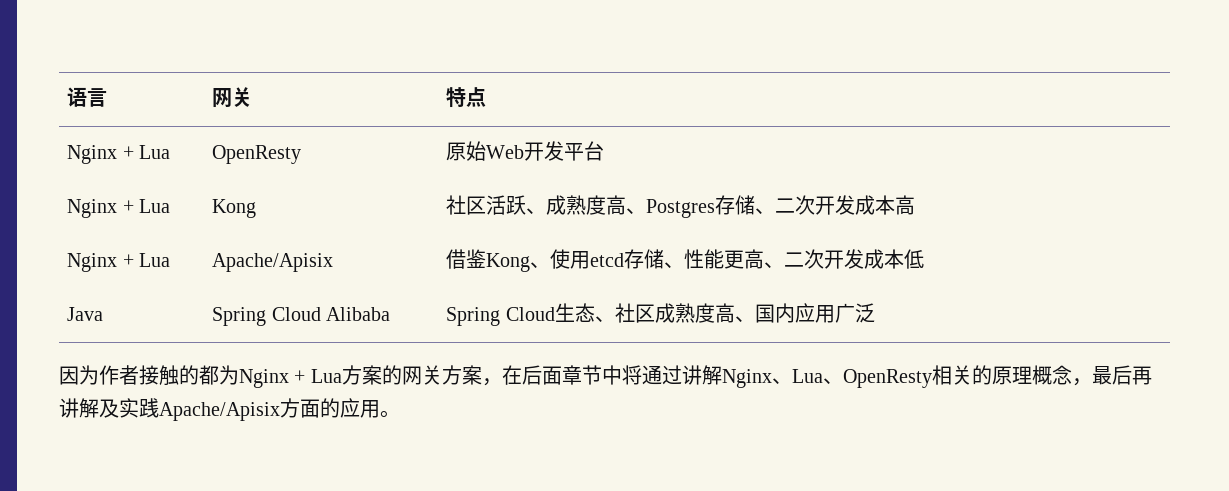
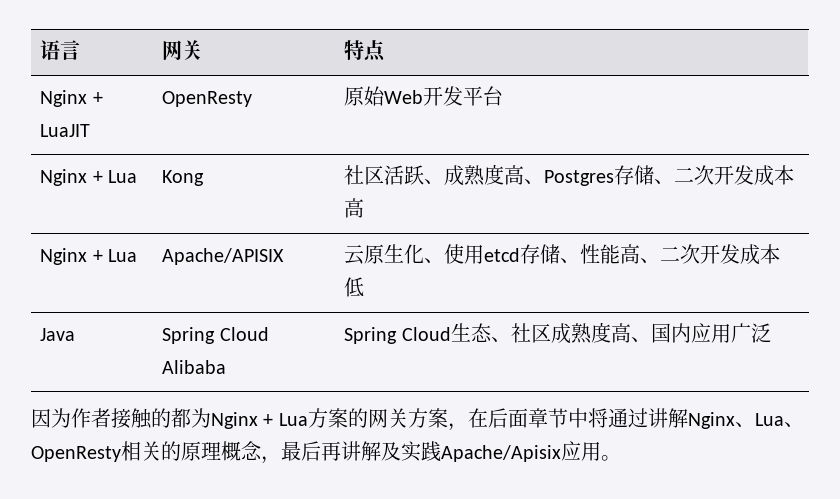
[139,145,171,159] Lua -> [40,124,91,137] LuaJIT
[212,253,334,272] [446,249,531,272] Apache/Apisix | 借鉴Kong -> [162,248,285,265] [344,244,425,265] Apache/APISIX | 云原生化
[724,250,745,269] 更 -> (621, 254) none
[280,398,340,418] 方面的 -> (561, 453) none

